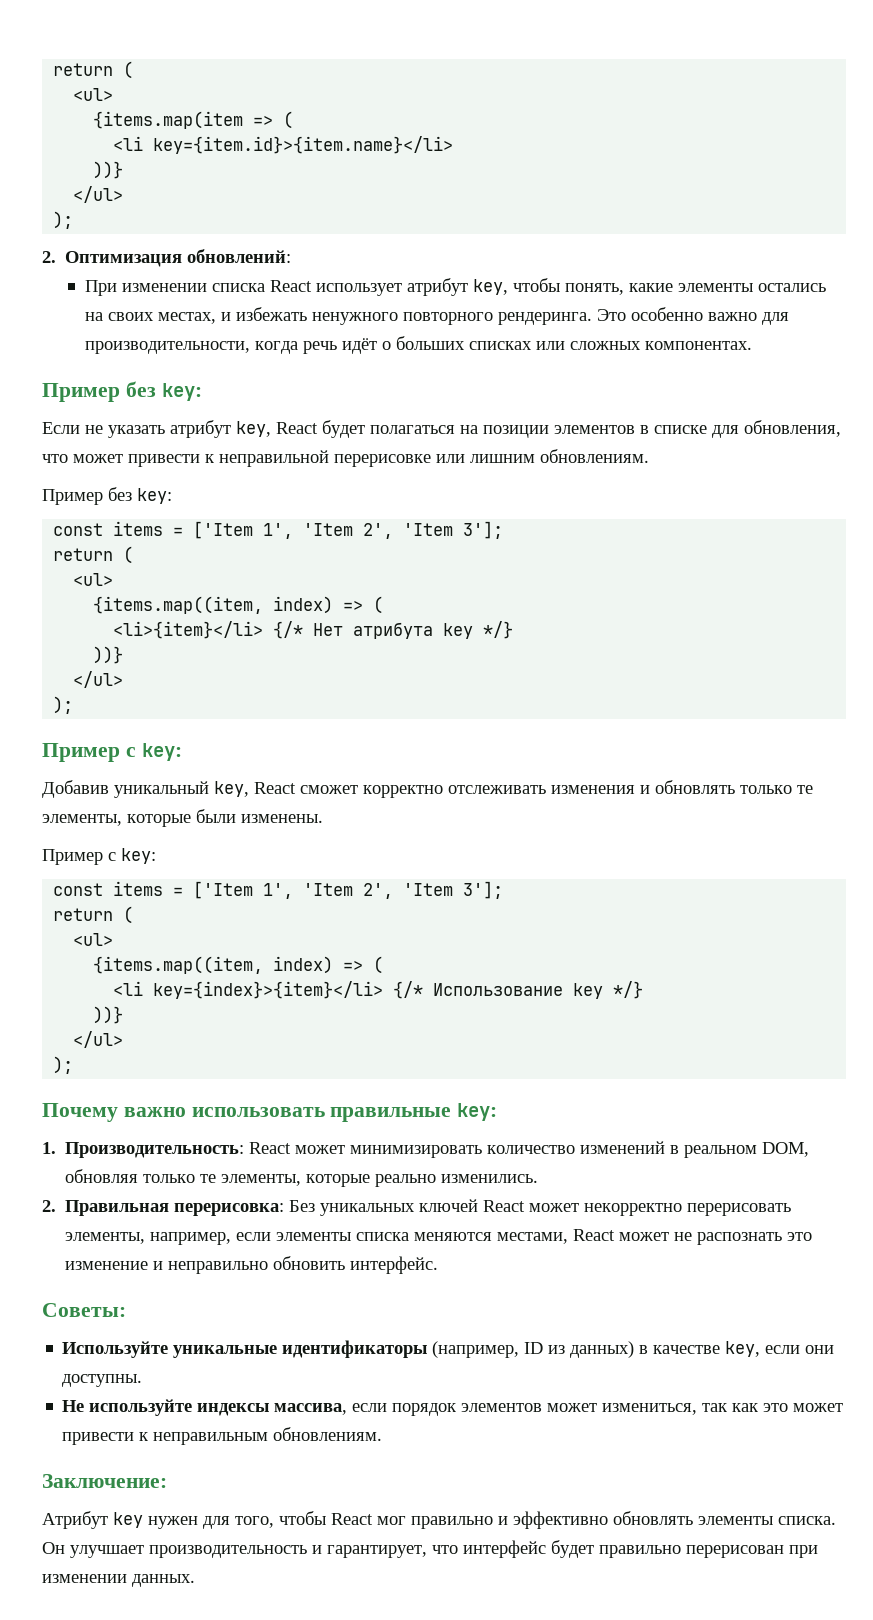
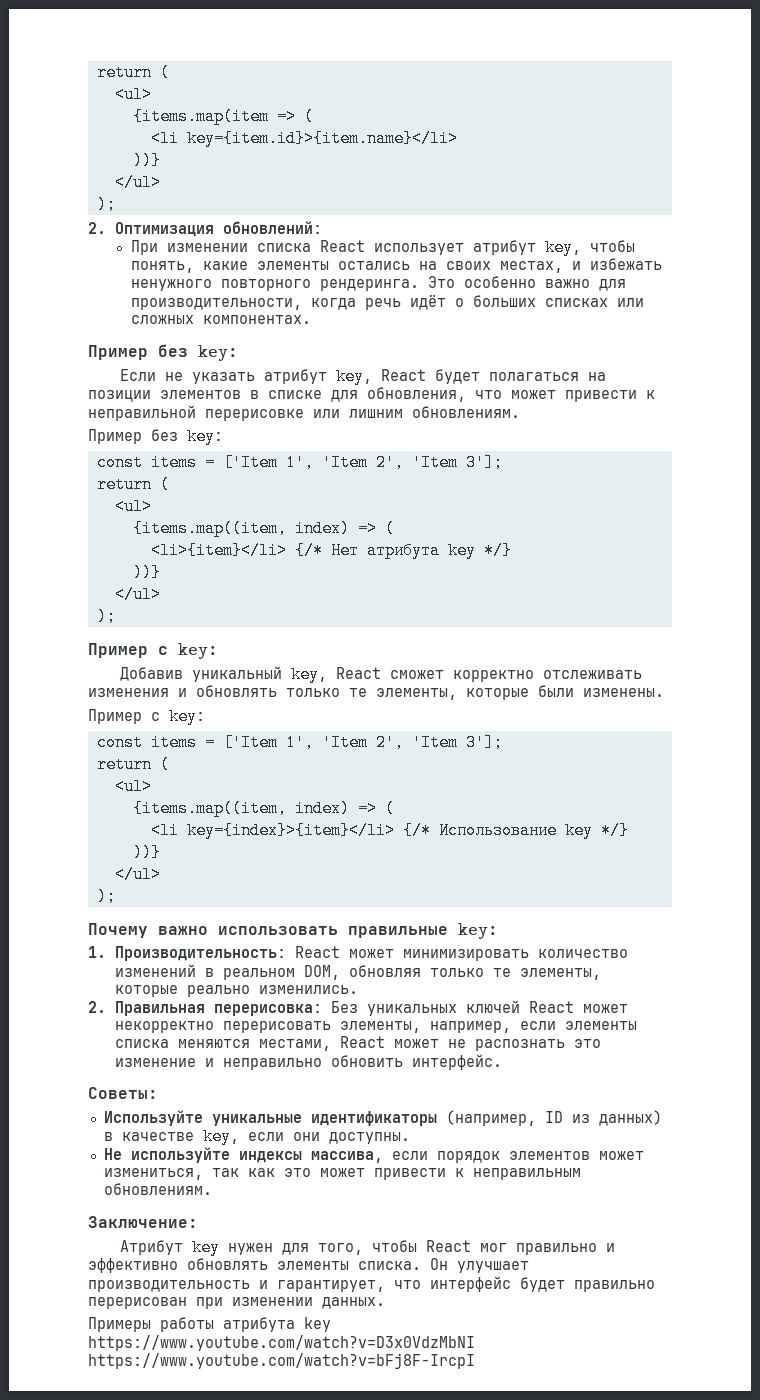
(195, 1580) none -> [88,1317,331,1332] [88,1335,475,1351] [88,1353,475,1369] // Примеры работы атрибута key https://www.youtube.com/watch?v=D3x0VdzMbNI https://www.youtube.com/watch?v=bFj8F-IrcpI

